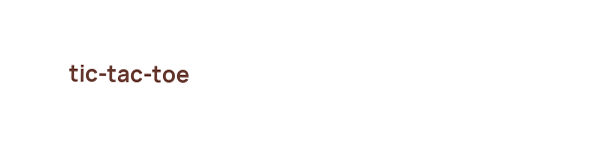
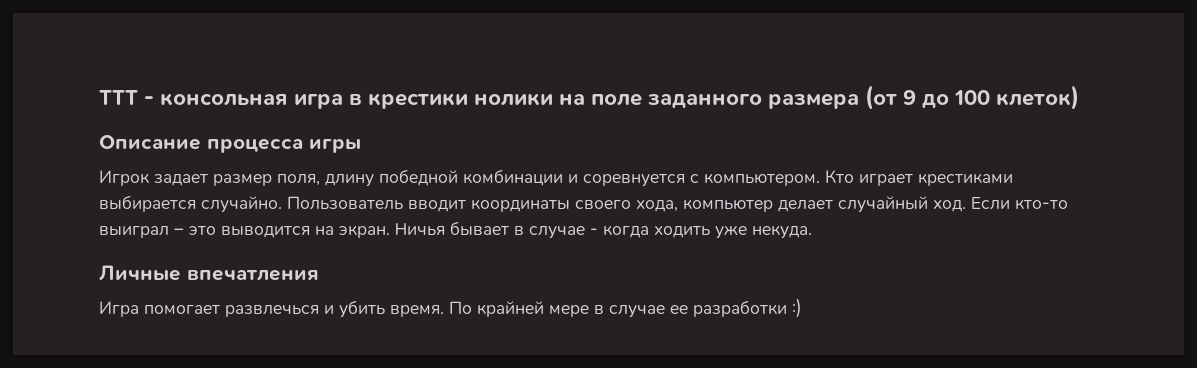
[68,64,191,83] tic-tac-toe -> [99,85,1079,110] [99,135,361,153] [99,169,1013,187] [99,195,1068,213] [99,221,812,239] [99,265,319,281] [99,298,802,318] TTT - консольная игра в крестики нолики на поле заданного размера (от 9 до 100 клеток) // Описание процесса игры // Игрок задает размер поля, длину победной комбинации и соревнуется с компьютером. Кто играет крестиками выбирается случайно. Пользователь вводит координаты своего хода, компьютер делает случайный ход. Если кто-то выиграл – это выводится на экран. Ничья бывает в случае - когда ходить уже некуда. // Личные впечатления // Игра помогает развлечься и убить время. По крайней мере в случае ее разработки :)

